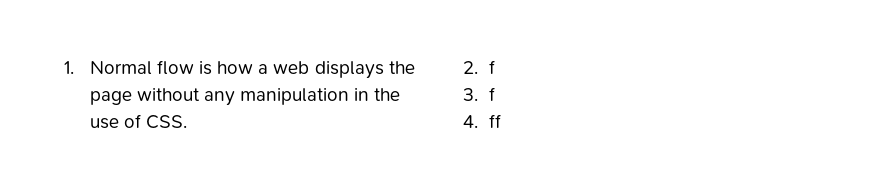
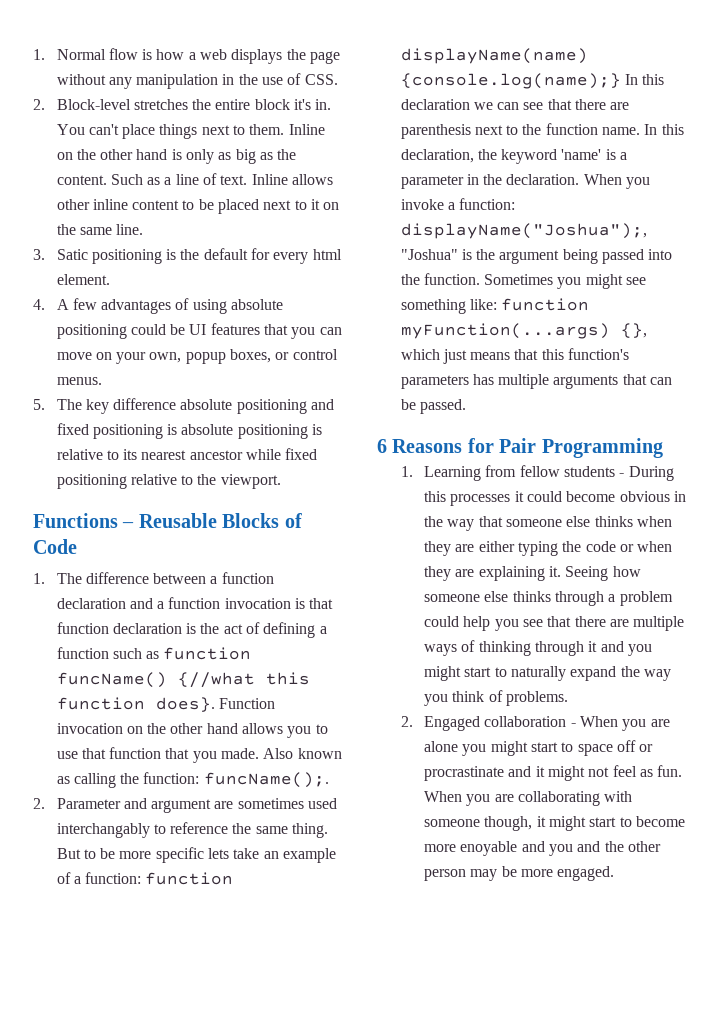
[488,60,495,74] [463,87,495,101] [463,114,501,128] f // 3. f // 4. ff -> [56,99,332,110] [56,124,325,139] [56,149,297,164] [56,173,334,185] [56,199,340,214] [56,224,144,235] [33,248,342,264] [56,274,110,285] [33,298,284,314] [56,323,342,339] [56,349,338,364] [56,377,102,385] [33,398,335,414] [56,423,323,439] [56,448,318,460] [56,474,281,489] [33,513,302,528] [33,539,77,554] [33,572,274,584] [56,597,334,609] [56,622,327,638] [56,647,252,660] [56,672,310,688] [56,697,275,712] [56,723,328,738] [56,747,342,763] [56,772,329,788] [33,798,338,813] [56,822,329,838] [56,847,337,863] [56,872,234,885] [400,48,588,64] [400,73,665,89] [400,99,630,110] [400,123,684,139] [400,149,628,164] [400,174,651,189] [400,198,516,210] [400,223,647,239] [400,249,673,264] [400,273,647,289] [400,298,590,314] [400,323,647,339] [400,348,630,364] [400,374,673,389] [400,399,466,414] [377,438,663,458] [400,465,674,481] [424,491,686,506] [424,516,672,531] [424,541,673,556] [424,566,641,581] [424,591,673,606] [424,616,685,631] [424,640,652,656] [424,666,671,681] [424,690,568,706] [400,716,670,731] [424,740,654,756] [424,765,683,781] [424,791,633,806] [424,816,685,831] [424,841,661,856] [424,866,615,881] Block-level stretches the entire block it's in. You can't place things next to them. Inline on the other hand is only as big as the content. Such as a line of text. Inline allows other inline content to be placed next to it on the same line. // 3. Satic positioning is the default for every html element. // 4. A few advantages of using absolute positioning could be UI features that you can move on your own, popup boxes, or control menus. // 5. The key difference absolute positioning and fixed positioning is absolute positioning is relative to its nearest ancestor while fixed positioning relative to the viewport. // Functions – Reusable Blocks of Code // 1. The difference between a function declaration and a function invocation is that function declaration is the act of defining a function such as function funcName() {//what this function does}. Function invocation on the other hand allows you to use that function that you made. Also known as calling the function: funcName();. // 2. Parameter and argument are sometimes used interchangably to reference the same thing. But to be more specific lets take an example of a function: function displayName(name) {console.log(name);} In this declaration we can see that there are parenthesis next to the function name. In this declaration, the keyword 'name' is a parameter in the declaration. When you invoke a function: displayName("Joshua");, "Joshua" is the argument being passed into the function. Sometimes you might see something like: function myFunction(...args) {}, which just means that this function's parameters has multiple arguments that can be passed. // 6 Reasons for Pair Programming // 1. Learning from fellow students - During this processes it could become obvious in the way that someone else thinks when they are either typing the code or when they are explaining it. Seeing how someone else thinks through a problem could help you see that there are multiple ways of thinking through it and you might start to naturally expand the way you think of problems. // 2. Engaged collaboration - When you are alone you might start to space off or procrastinate and it might not feel as fun. When you are collaborating with someone though, it might start to become more enoyable and you and the other person may be more engaged.

